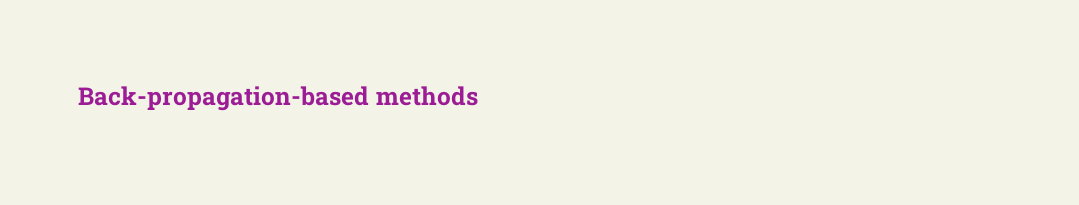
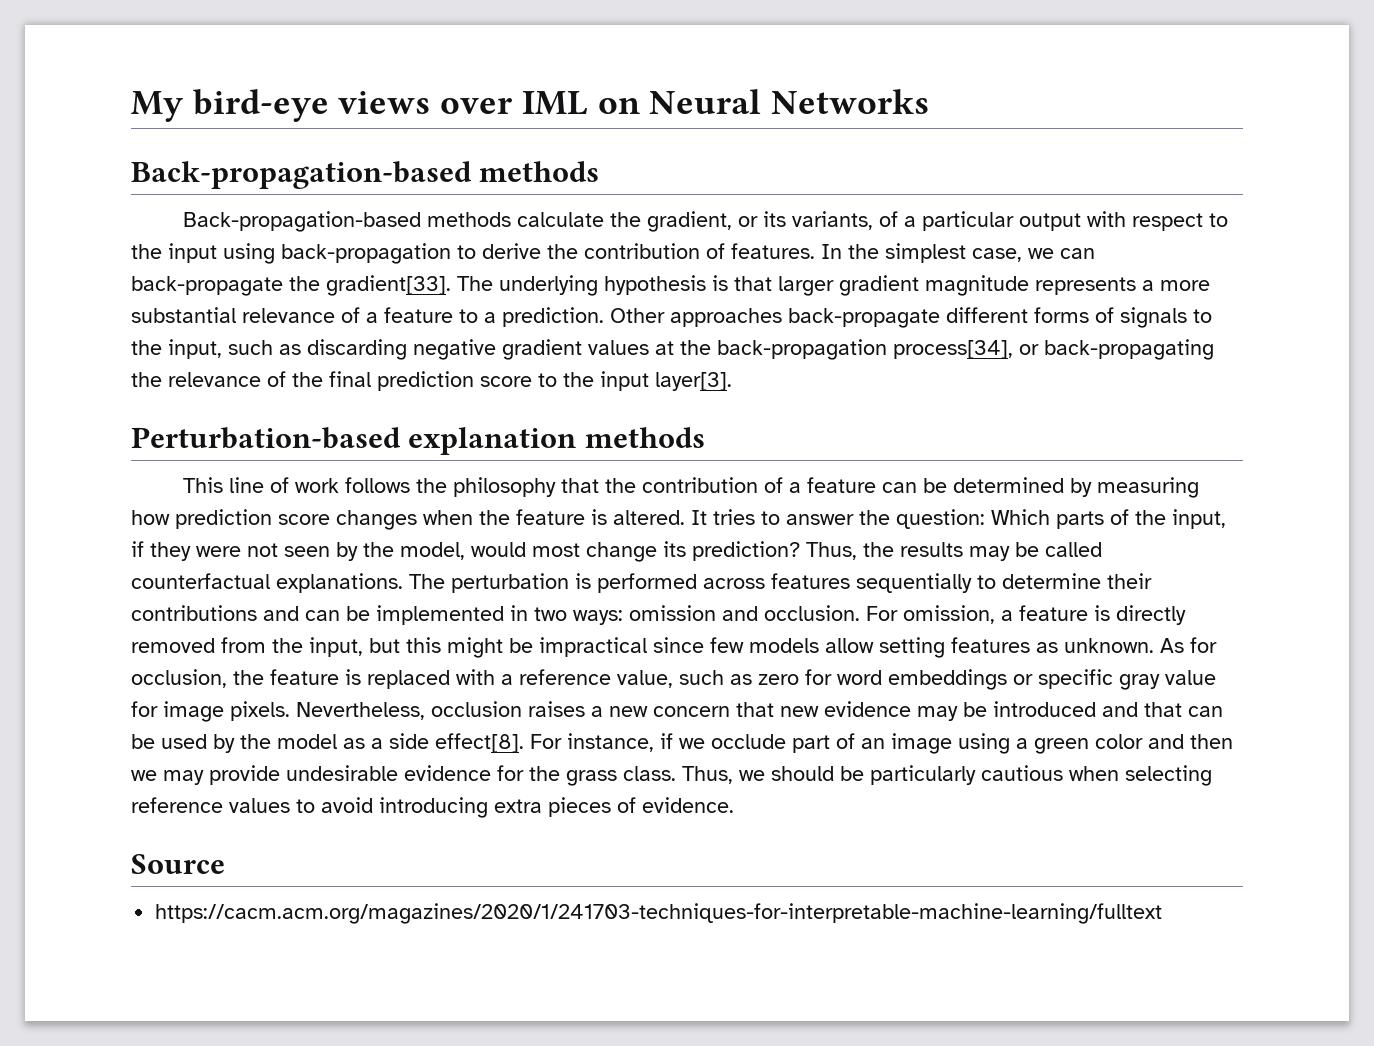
[78,86,478,111] Back-propagation-based methods -> [131,89,930,122] [131,161,600,189] [183,211,1229,232] [131,243,1095,264] [131,275,1210,296] [131,307,1212,328] [131,339,1214,360] [131,371,732,391] [131,427,705,455] [183,477,1200,498] [131,509,1226,530] [131,541,1102,562] [131,573,1152,593] [131,605,1186,625] [131,637,1217,658] [131,669,1216,690] [131,701,1223,722] [131,733,1233,754] [131,765,1212,786] [131,797,734,818] [131,854,225,874] [155,903,1163,924] My bird-eye views over IML on Neural Networks // Back-propagation-based methods // Back-propagation-based methods calculate the gradient, or its variants, of a particular output with respect to the input using back-propagation to derive the contribution of features. In the simplest case, we can back-propagate the gradient[33]. The underlying hypothesis is that larger gradient magnitude represents a more substantial relevance of a feature to a prediction. Other approaches back-propagate different forms of signals to the input, such as discarding negative gradient values at the back-propagation process[34], or back-propagating the relevance of the final prediction score to the input layer[3]. // Perturbation-based explanation methods // This line of work follows the philosophy that the contribution of a feature can be determined by measuring how prediction score changes when the feature is altered. It tries to answer the question: Which parts of the input, if they were not seen by the model, would most change its prediction? Thus, the results may be called counterfactual explanations. The perturbation is performed across features sequentially to determine their contributions and can be implemented in two ways: omission and occlusion. For omission, a feature is directly removed from the input, but this might be impractical since few models allow setting features as unknown. As for occlusion, the feature is replaced with a reference value, such as zero for word embeddings or specific gray value for image pixels. Nevertheless, occlusion raises a new concern that new evidence may be introduced and that can be used by the model as a side effect[8]. For instance, if we occlude part of an image using a green color and then we may provide undesirable evidence for the grass class. Thus, we should be particularly cautious when selecting reference values to avoid introducing extra pieces of evidence. // Source // https://cacm.acm.org/magazines/2020/1/241703-techniques-for-interpretable-machine-learning/fulltext

